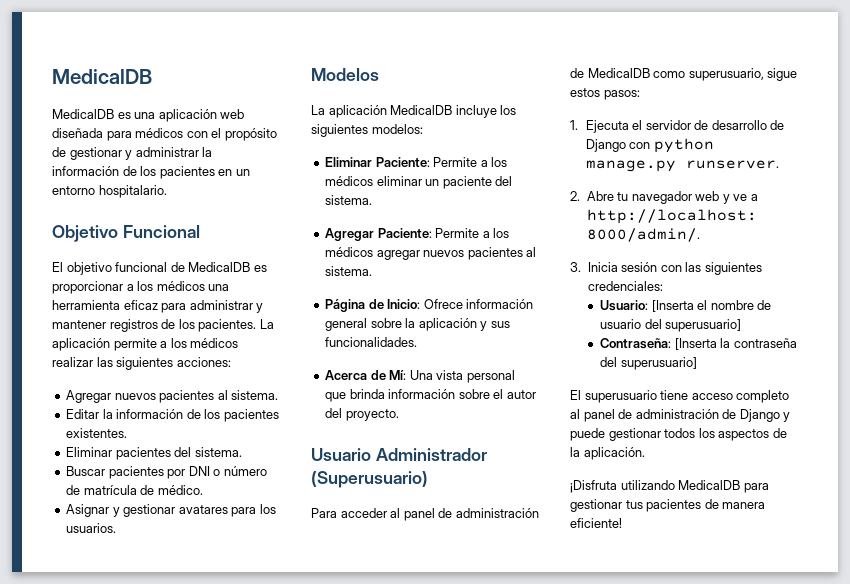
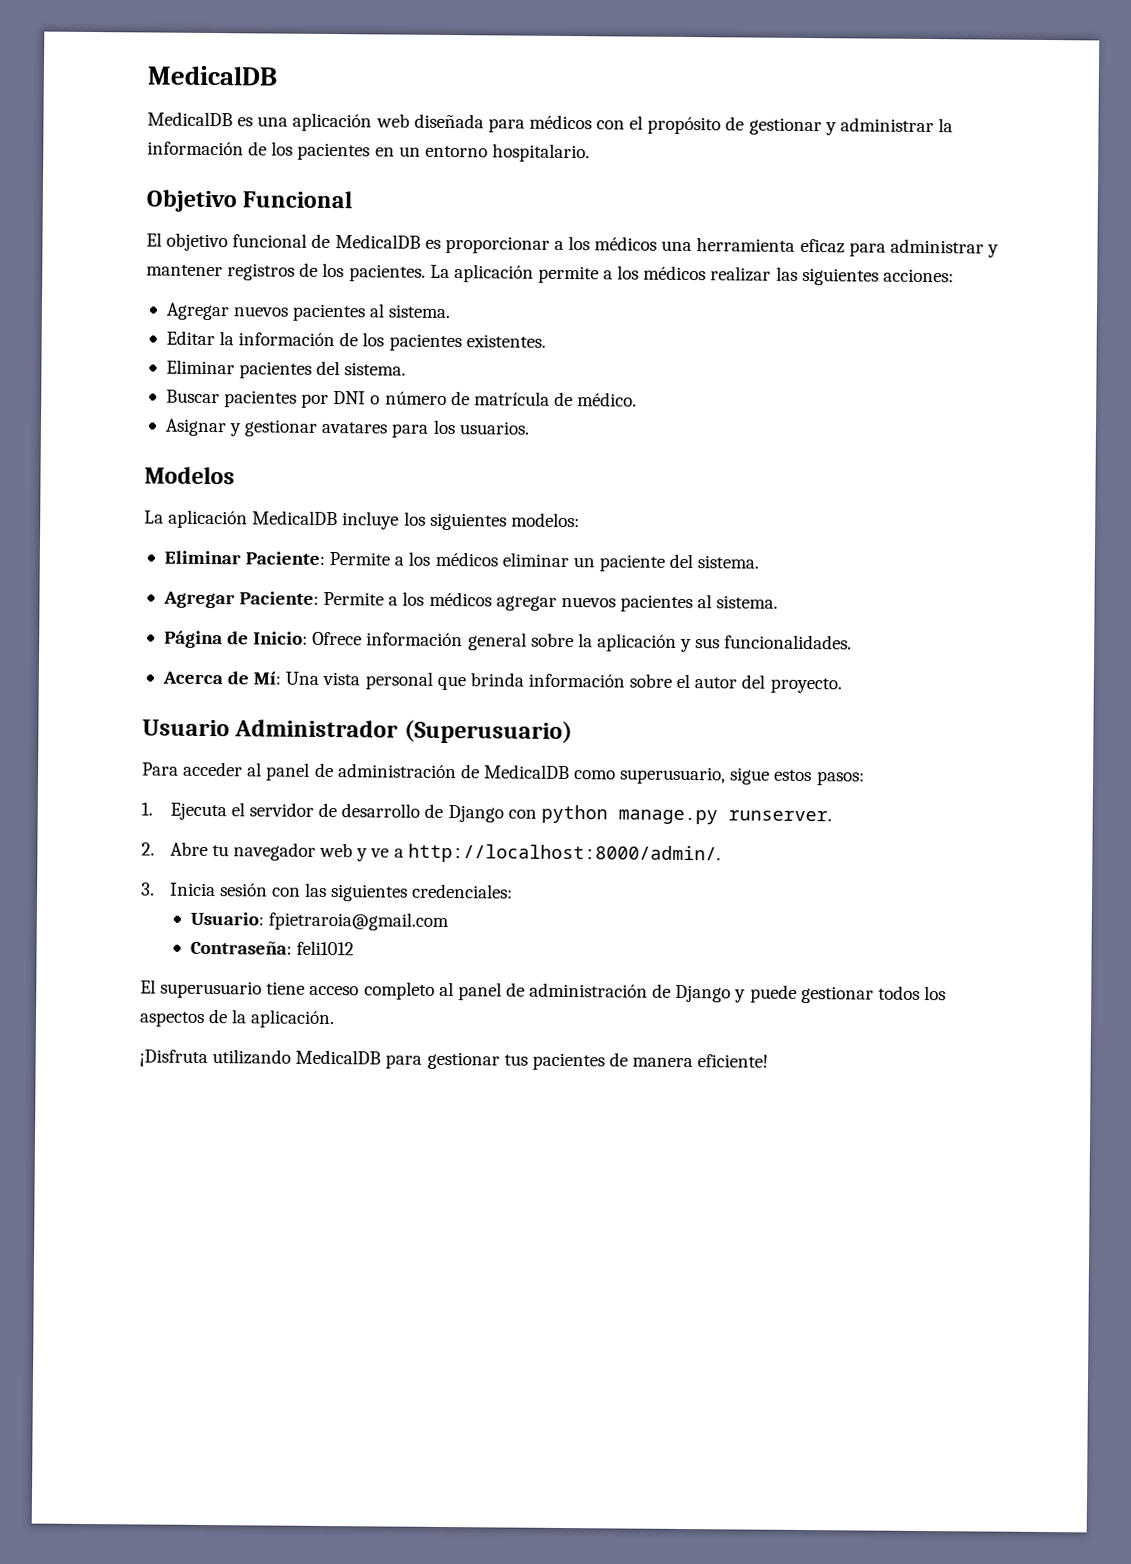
[651,300,772,312] [599,319,742,332] [599,338,797,350] [599,357,697,370] [Inserta el nombre de usuario del superusuario] // Contraseña: [Inserta la contraseña del superusuario] -> [267,911,449,932] [189,940,354,956] fpietraroia@gmail.com // Contraseña: feli1012

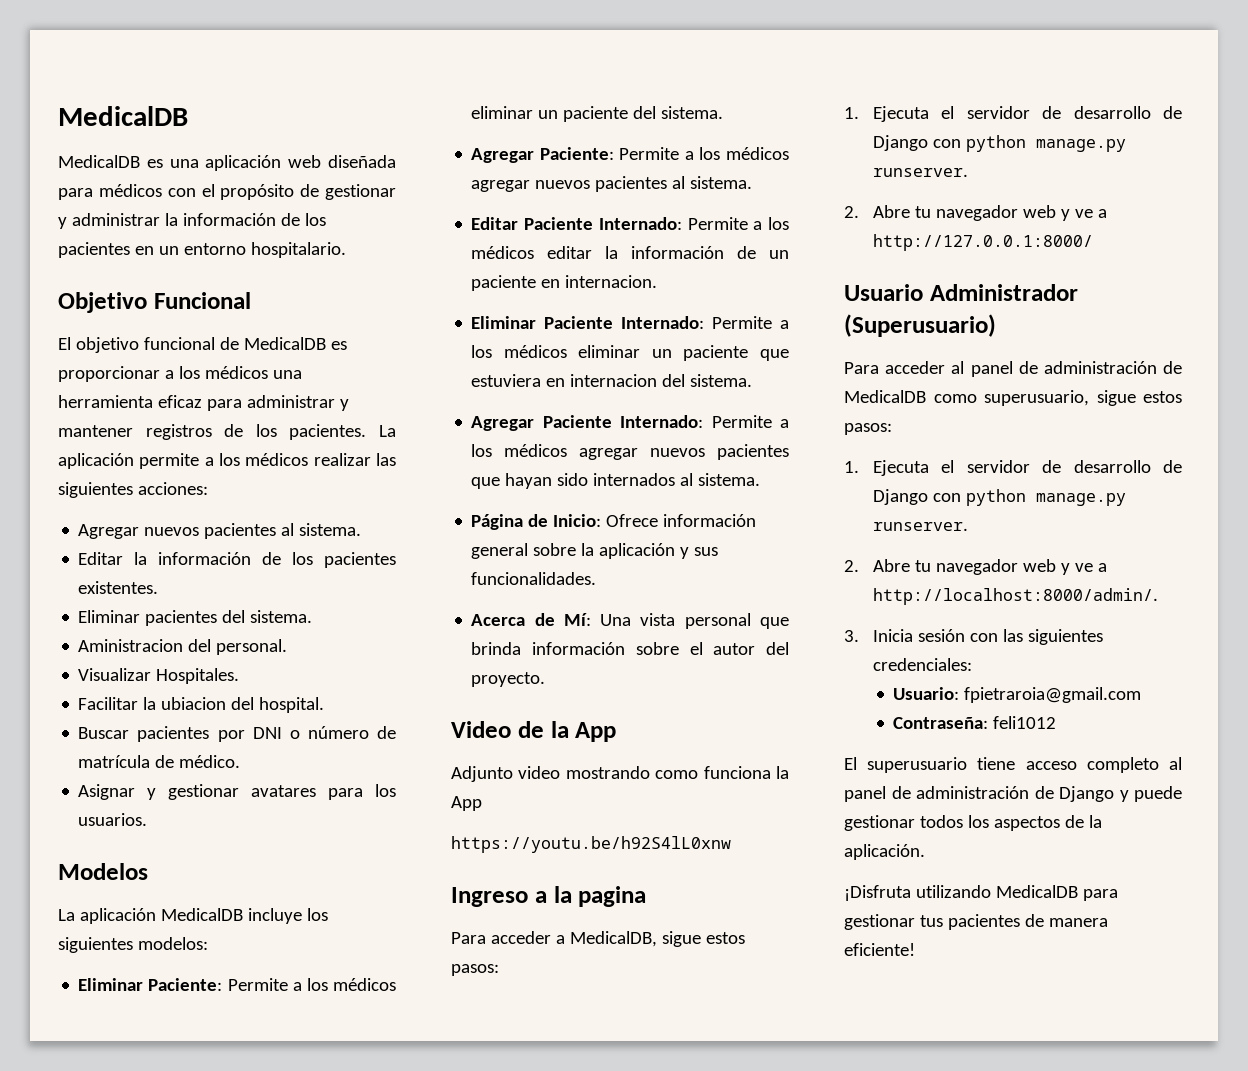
(407, 369) none -> [78,639,288,655] [78,668,240,684] [78,697,325,713] // Aministracion del personal. // Visualizar Hospitales. // Facilitar la ubiacion del hospital.
(779, 602) none -> [471,217,789,230] [471,246,789,259] [471,275,658,291] [471,316,789,329] [471,345,789,361] [471,374,753,387] [471,415,789,431] [471,444,789,460] [471,473,761,489] // Editar Paciente Internado: Permite a los médicos editar la información de un paciente en internacion. // Eliminar Paciente Internado: Permite a los médicos eliminar un paciente que estuviera en internacion del sistema. // Agregar Paciente Internado: Permite a los médicos agregar nuevos pacientes que hayan sido internados al sistema.
(842, 685) none -> [451,721,617,742] [451,766,789,782] [451,796,482,811] [451,836,731,853] [451,886,647,907] [451,931,745,947] [451,964,499,976] [844,106,1182,122] [873,135,1127,152] [873,168,969,177] [844,205,1108,221] [873,234,1094,251] // Video de la App // Adjunto video mostrando como funciona la App // https://youtu.be/h92S4lL0xnw // Ingreso a la pagina // Para acceder a MedicalDB, sigue estos pasos: // 1. Ejecuta el servidor de desarrollo de Django con python manage.py runserver. // 2. Abre tu navegador web y ve a http://127.0.0.1:8000/

